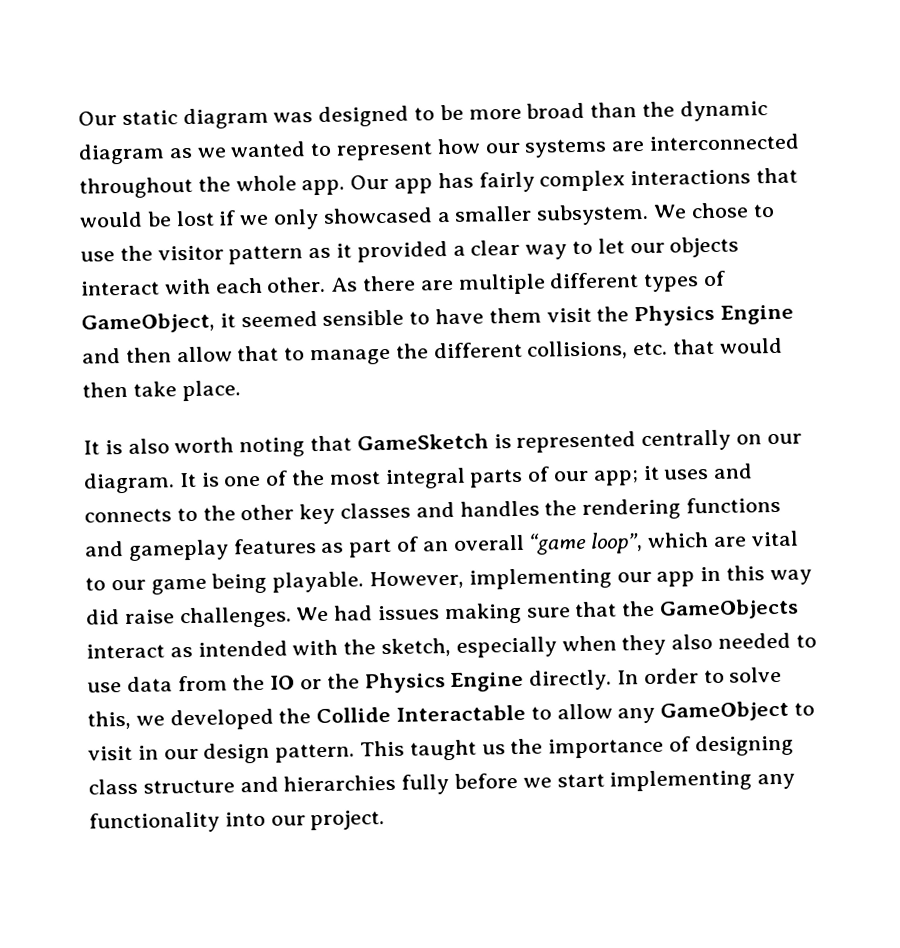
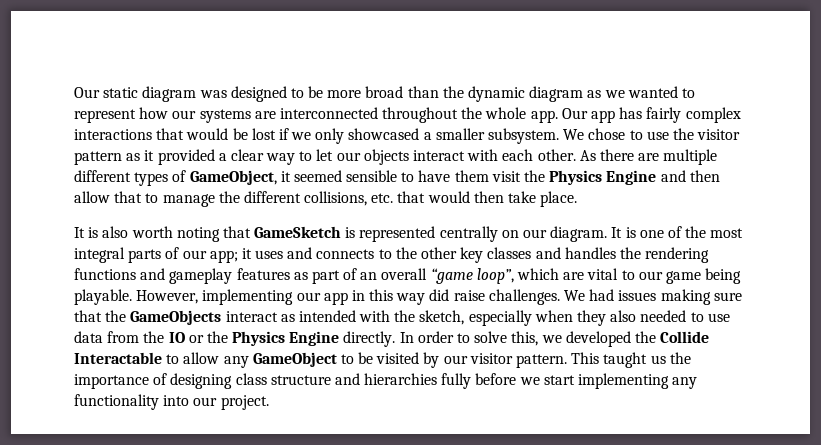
[88,742,271,764] visit in our design -> [358,352,513,368] be visited by our visitor

